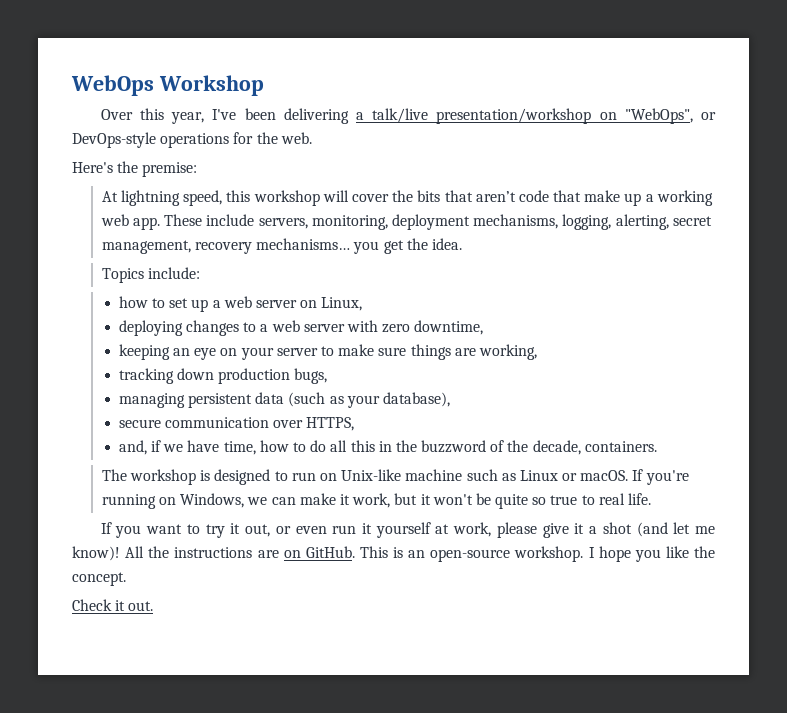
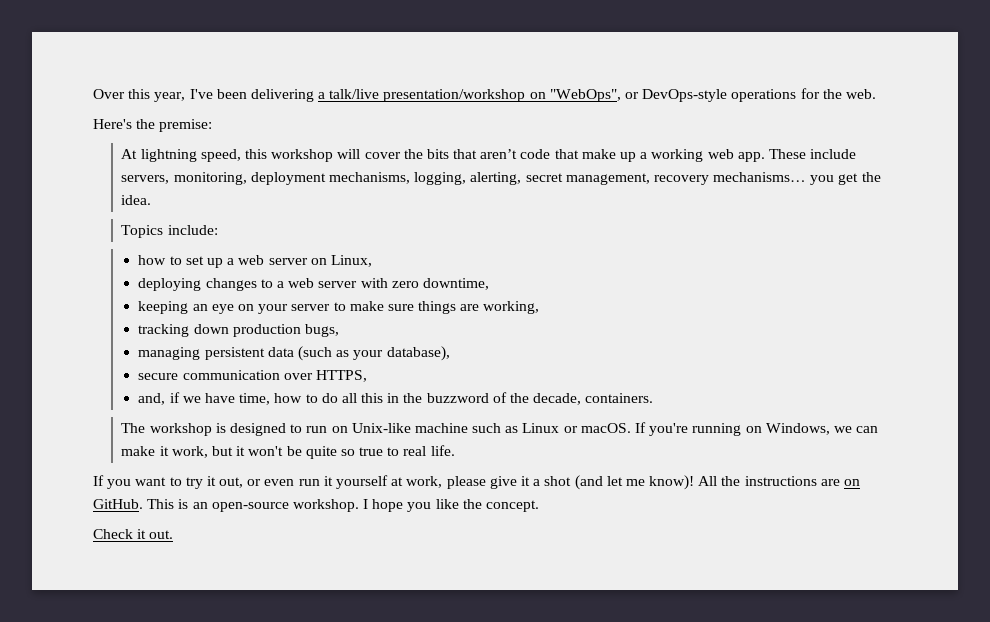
[71,75,264,96] WebOps Workshop // -> (93, 94) none

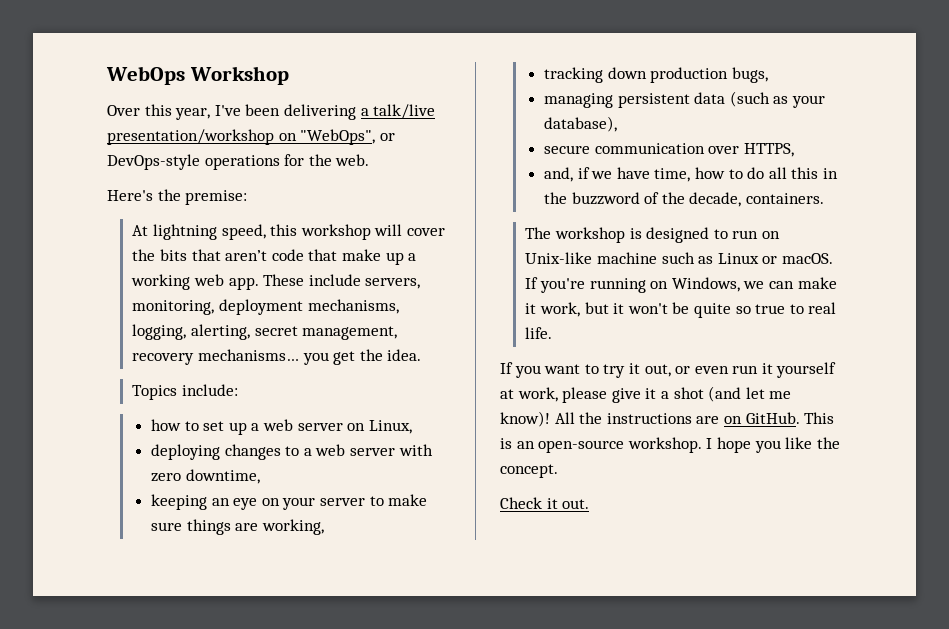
(93, 94) none -> [106,66,289,85] WebOps Workshop //

